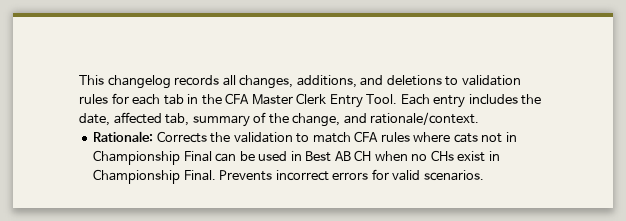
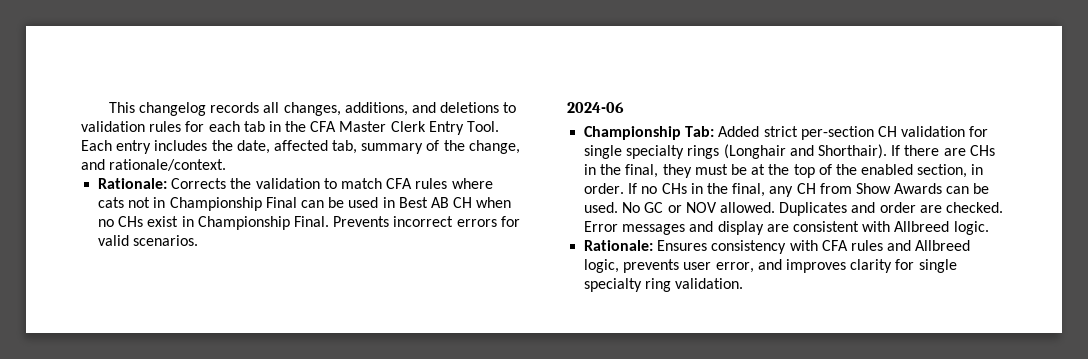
(484, 175) none -> [567,102,624,113] [584,126,989,140] [584,144,995,159] [584,164,984,178] [584,183,990,197] [584,202,1003,216] [584,221,989,235] [584,240,971,254] [584,259,957,273] [584,278,744,292] // 2024-06 // Championship Tab: Added strict per-section CH validation for single specialty rings (Longhair and Shorthair). If there are CHs in the final, they must be at the top of the enabled section, in order. If no CHs in the final, any CH from Show Awards can be used. No GC or NOV allowed. Duplicates and order are checked. Error messages and display are consistent with Allbreed logic. // Rationale: Ensures consistency with CFA rules and Allbreed logic, prevents user error, and improves clarity for single specialty ring validation.

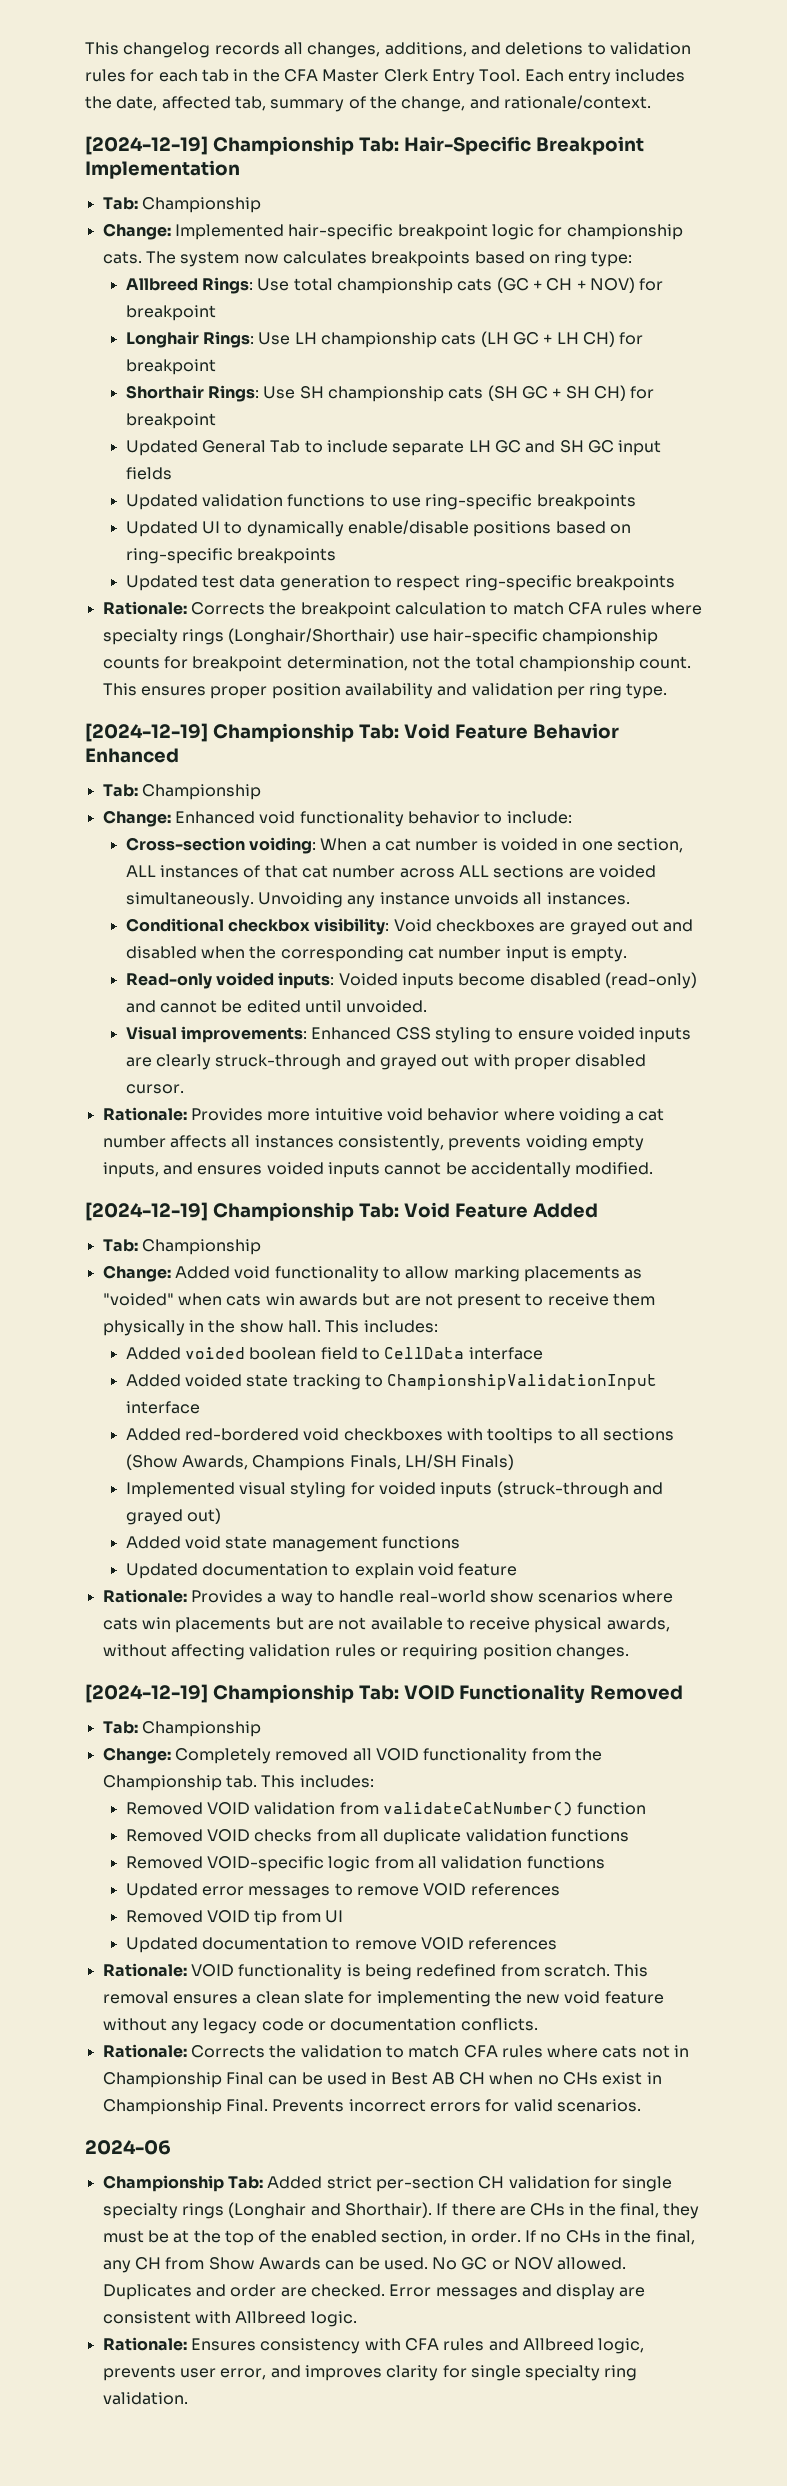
(227, 165) none -> [85,136,644,155] [85,160,240,179] [102,197,261,213] [102,223,683,240] [102,251,633,267] [125,277,664,294] [125,305,216,321] [125,331,644,348] [125,359,216,375] [125,385,655,402] [125,413,216,429] [125,440,662,456] [125,467,172,480] [125,494,636,510] [125,520,631,537] [125,548,337,564] [125,575,675,591] [102,601,703,618] [102,628,659,645] [102,656,692,672] [102,683,668,699] [85,723,619,742] [85,748,179,763] [102,784,261,800] [102,810,572,827] [125,837,683,854] [125,865,656,878] [125,892,630,908] [125,918,694,935] [125,946,628,962] [125,972,697,989] [125,1000,428,1013] [125,1026,692,1043] [125,1054,647,1070] [125,1084,184,1094] [102,1107,665,1124] [102,1135,644,1151] [102,1162,654,1178] [85,1202,598,1221] [102,1239,261,1255] [102,1265,643,1282] [102,1293,656,1309] [102,1320,438,1336] [125,1347,543,1360] [125,1374,658,1390] [125,1401,200,1414] [125,1428,675,1444] [125,1454,515,1471] [125,1481,663,1498] [125,1508,222,1525] [125,1536,461,1552] [125,1563,518,1579] [102,1589,674,1606] [102,1617,670,1633] [102,1644,629,1660] [85,1684,683,1704] [102,1721,261,1737] [102,1747,602,1764] [102,1775,374,1791] [125,1802,647,1816] [125,1829,629,1845] [125,1856,605,1872] [125,1883,560,1899] [125,1910,344,1926] [125,1937,558,1953] [102,1963,649,1980] [102,1991,664,2007] [102,2018,538,2034] // [2024-12-19] Championship Tab: Hair-Specific Breakpoint Implementation // Tab: Championship // Change: Implemented hair-specific breakpoint logic for championship cats. The system now calculates breakpoints based on ring type: // Allbreed Rings: Use total championship cats (GC + CH + NOV) for breakpoint // Longhair Rings: Use LH championship cats (LH GC + LH CH) for breakpoint // Shorthair Rings: Use SH championship cats (SH GC + SH CH) for breakpoint // Updated General Tab to include separate LH GC and SH GC input fields // Updated validation functions to use ring-specific breakpoints // Updated UI to dynamically enable/disable positions based on ring-specific breakpoints // Updated test data generation to respect ring-specific breakpoints // Rationale: Corrects the breakpoint calculation to match CFA rules where specialty rings (Longhair/Shorthair) use hair-specific championship counts for breakpoint determination, not the total championship count. This ensures proper position availability and validation per ring type. // [2024-12-19] Championship Tab: Void Feature Behavior Enhanced // Tab: Championship // Change: Enhanced void functionality behavior to include: // Cross-section voiding: When a cat number is voided in one section, ALL instances of that cat number across ALL sections are voided simultaneously. Unvoiding any instance unvoids all instances. // Conditional checkbox visibility: Void checkboxes are grayed out and disabled when the corresponding cat number input is empty. // Read-only voided inputs: Voided inputs become disabled (read-only) and cannot be edited until unvoided. // Visual improvements: Enhanced CSS styling to ensure voided inputs are clearly struck-through and grayed out with proper disabled cursor. // Rationale: Provides more intuitive void behavior where voiding a cat number affects all instances consistently, prevents voiding empty inputs, and ensures voided inputs cannot be accidentally modified. // [2024-12-19] Championship Tab: Void Feature Added // Tab: Championship // Change: Added void functionality to allow marking placements as "voided" when cats win awards but are not present to receive them physically in the show hall. This includes: // Added voided boolean field to CellData interface // Added voided state tracking to ChampionshipValidationInput interface // Added red-bordered void checkboxes with tooltips to all sections (Show Awards, Champions Finals, LH/SH Finals) // Implemented visual styling for voided inputs (struck-through and grayed out) // Added void state management functions // Updated documentation to explain void feature // Rationale: Provides a way to handle real-world show scenarios where cats win placements but are not available to receive physical awards, without affecting validation rules or requiring position changes. // [2024-12-19] Championship Tab: VOID Functionality Removed // Tab: Championship // Change: Completely removed all VOID functionality from the Championship tab. This includes: // Removed VOID validation from validateCatNumber() function // Removed VOID checks from all duplicate validation functions // Removed VOID-specific logic from all validation functions // Updated error messages to remove VOID references // Removed VOID tip from UI // Updated documentation to remove VOID references // Rationale: VOID functionality is being redefined from scratch. This removal ensures a clean slate for implementing the new void feature without any legacy code or documentation conflicts.

